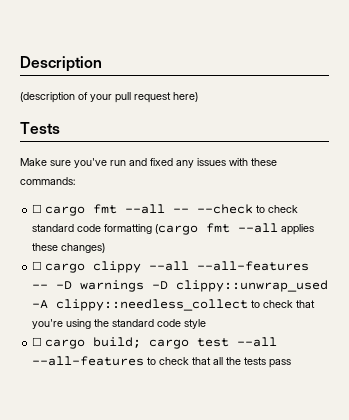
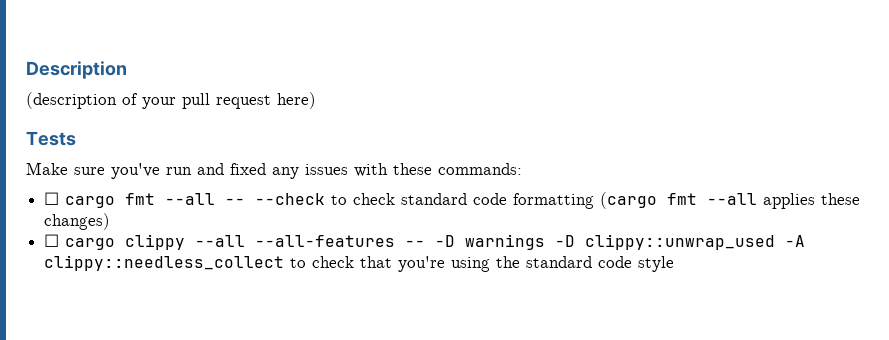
[32,337,278,349] [32,356,292,368] // ☐ cargo build; cargo test --all --all-features to check that all the tests pass -> (675, 264) none

